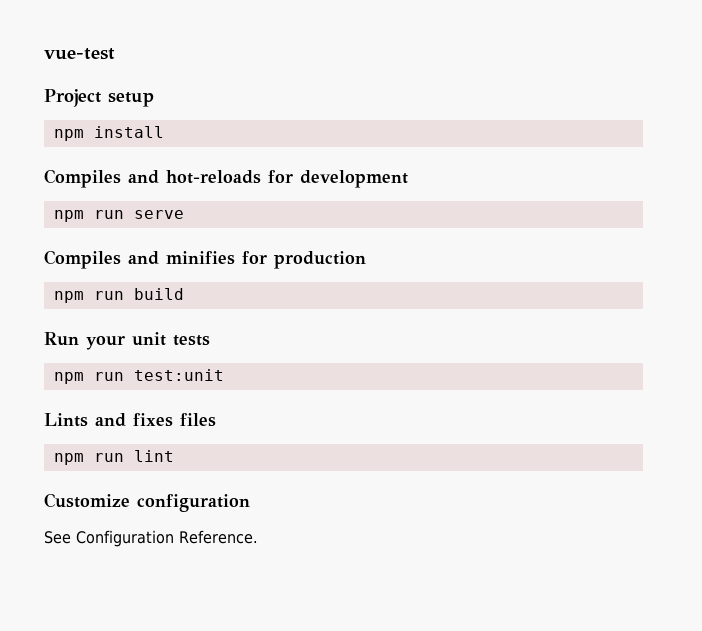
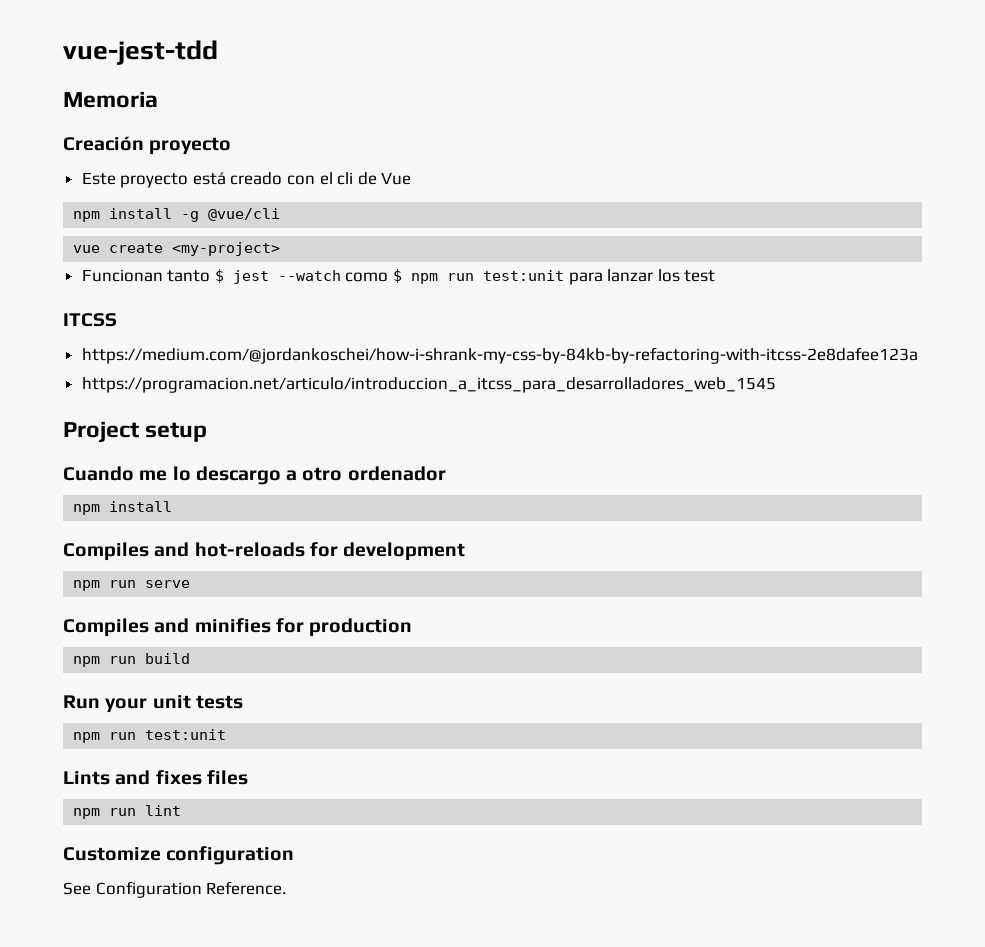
[44,48,115,60] [44,89,154,107] vue-test // Project setup -> [63,40,218,65] [63,91,158,108] [63,136,232,155] [81,172,412,188] [73,208,281,222] [73,242,281,256] [81,269,716,285] [63,313,117,327] [81,347,918,364] [81,377,776,393] [63,421,208,443] [63,466,446,485] vue-jest-tdd // Memoria // Creación proyecto // Este proyecto está creado con el cli de Vue // npm install -g @vue/cli // vue create <my-project> // Funcionan tanto $ jest --watch como $ npm run test:unit para lanzar los test // ITCSS // https://medium.com/@jordankoschei/how-i-shrank-my-css-by-84kb-by-refactoring-with-itcss-2e8dafee123a // https://programacion.net/articulo/introduccion_a_itcss_para_desarrolladores_web_1545 // Project setup // Cuando me lo descargo a otro ordenador

